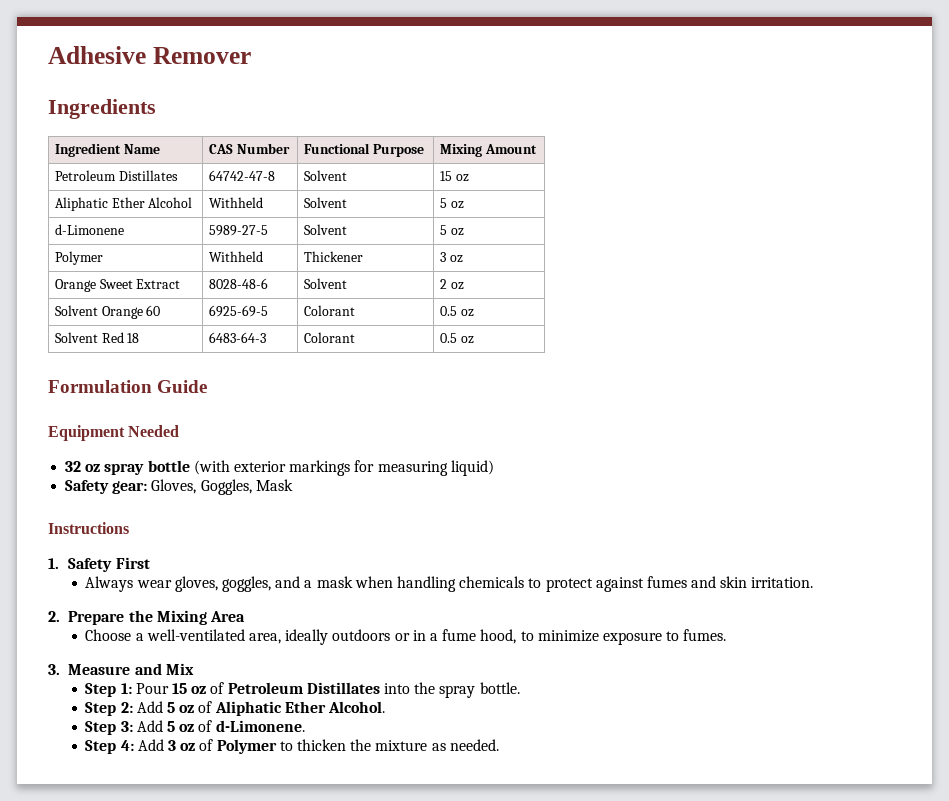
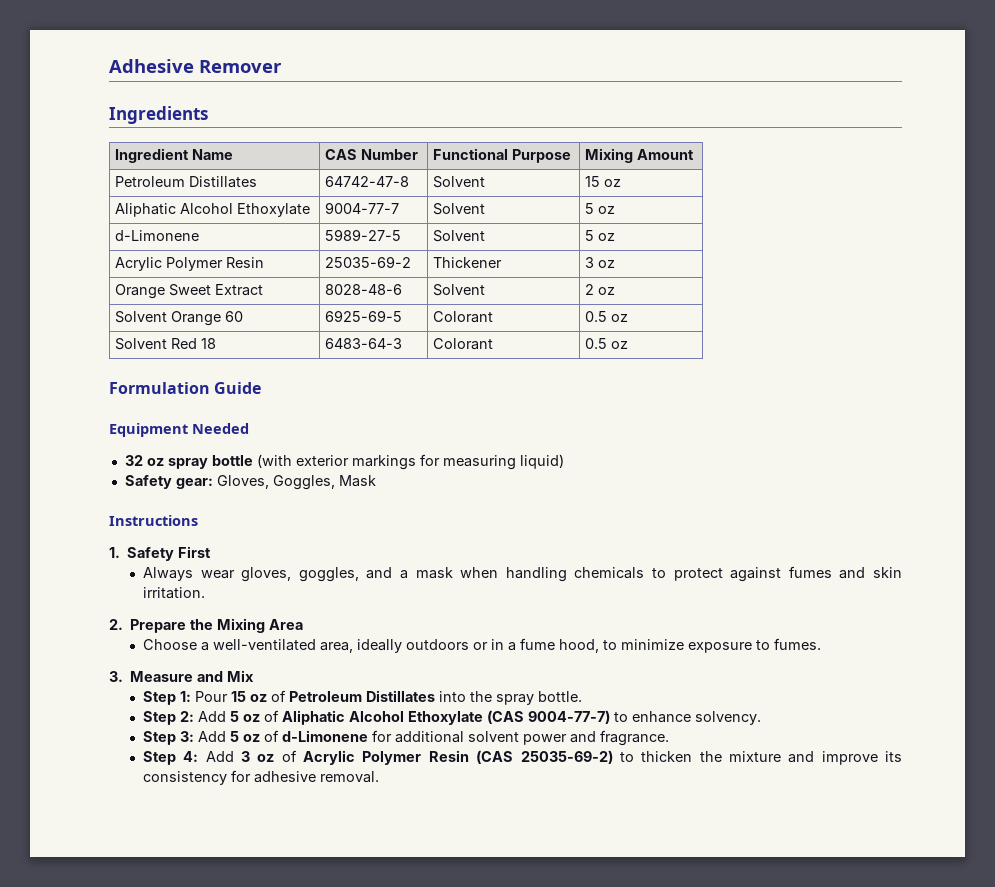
[111,197,193,208] [208,197,263,208] Ether Alcohol | Withheld -> [180,203,311,217] [325,202,400,214] Alcohol Ethoxylate | 9004-77-7
[54,251,103,265] [208,251,263,262] Polymer | Withheld -> [115,257,265,271] [325,256,412,268] Acrylic Polymer Resin | 25035-69-2
[284,701,385,713] Ether Alcohol. -> [348,710,761,725] Alcohol Ethoxylate (CAS 9004-77-7) to enhance solvency.
[215,720,305,732] d-Limonene. -> [281,730,669,746] d-Limonene for additional solvent power and fragrance.
[216,739,499,754] Polymer to thicken the mixture as needed. -> [303,750,902,765] [142,770,379,785] Acrylic Polymer Resin (CAS 25035-69-2) to thicken the mixture and improve its consistency for adhesive removal.

